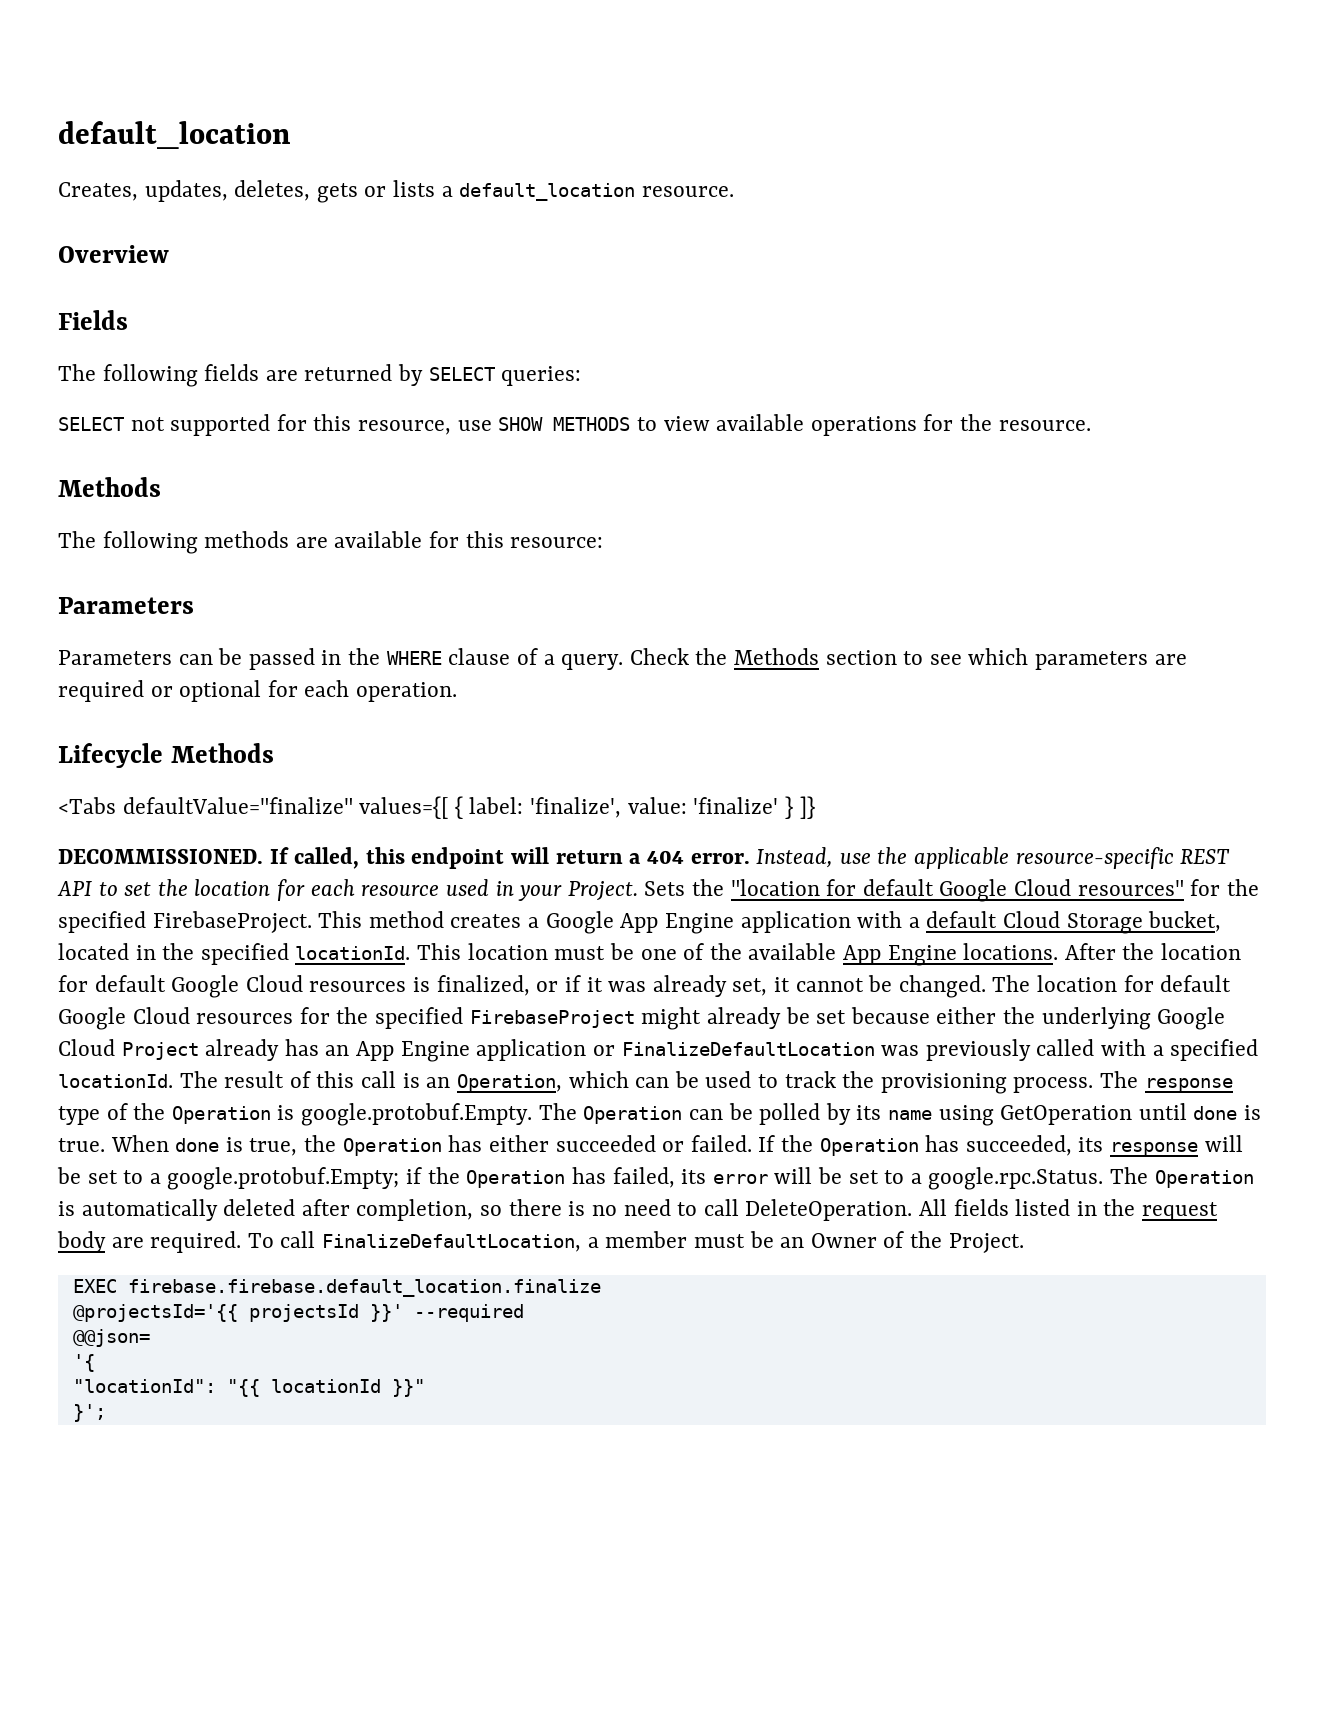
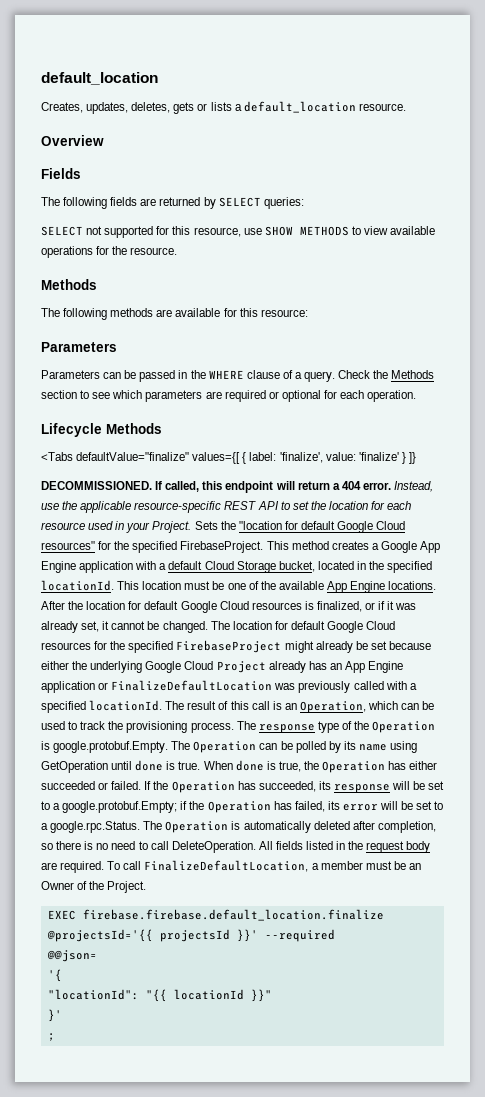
[72,1404,106,1422] }'; -> [47,1009,62,1022] [47,1033,55,1041] }' // ;

